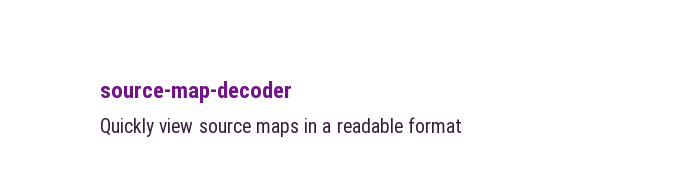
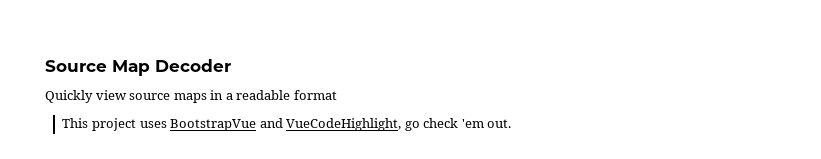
[100,81,292,103] source-map-decoder -> [45,59,231,76] Source Map Decoder
(462, 125) none -> [62,118,512,131] // This project uses BootstrapVue and VueCodeHighlight, go check 'em out.

